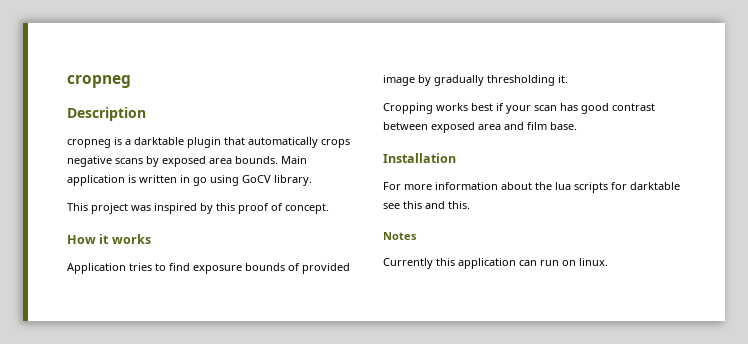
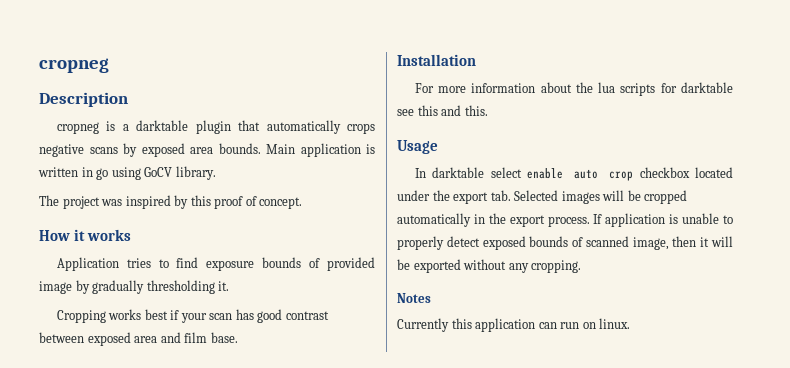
[67,203,88,211] This -> [39,195,59,206] The
(470, 205) none -> [397,140,438,154] [414,167,733,181] [397,190,688,204] [397,213,733,227] [397,236,733,250] [397,259,582,273] // Usage // In darktable select enable auto crop checkbox located under the export tab. Selected images will be cropped automatically in the export process. If application is unable to properly detect exposed bounds of scanned image, then it will be exported without any cropping.

